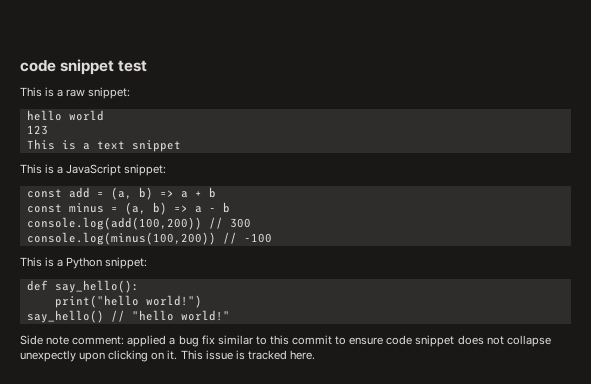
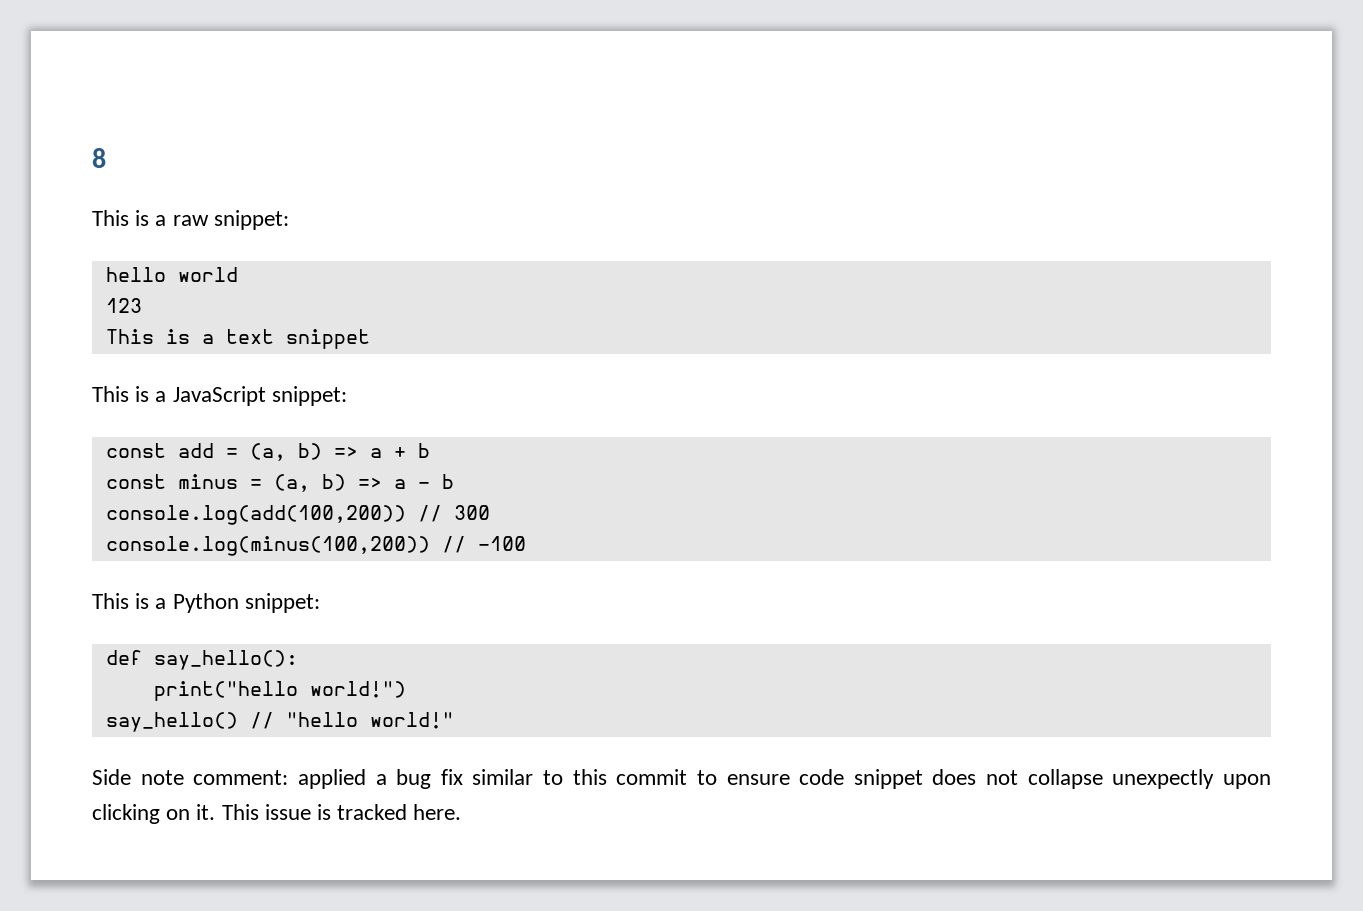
[20,59,148,75] code snippet test -> [92,148,106,168] 8

